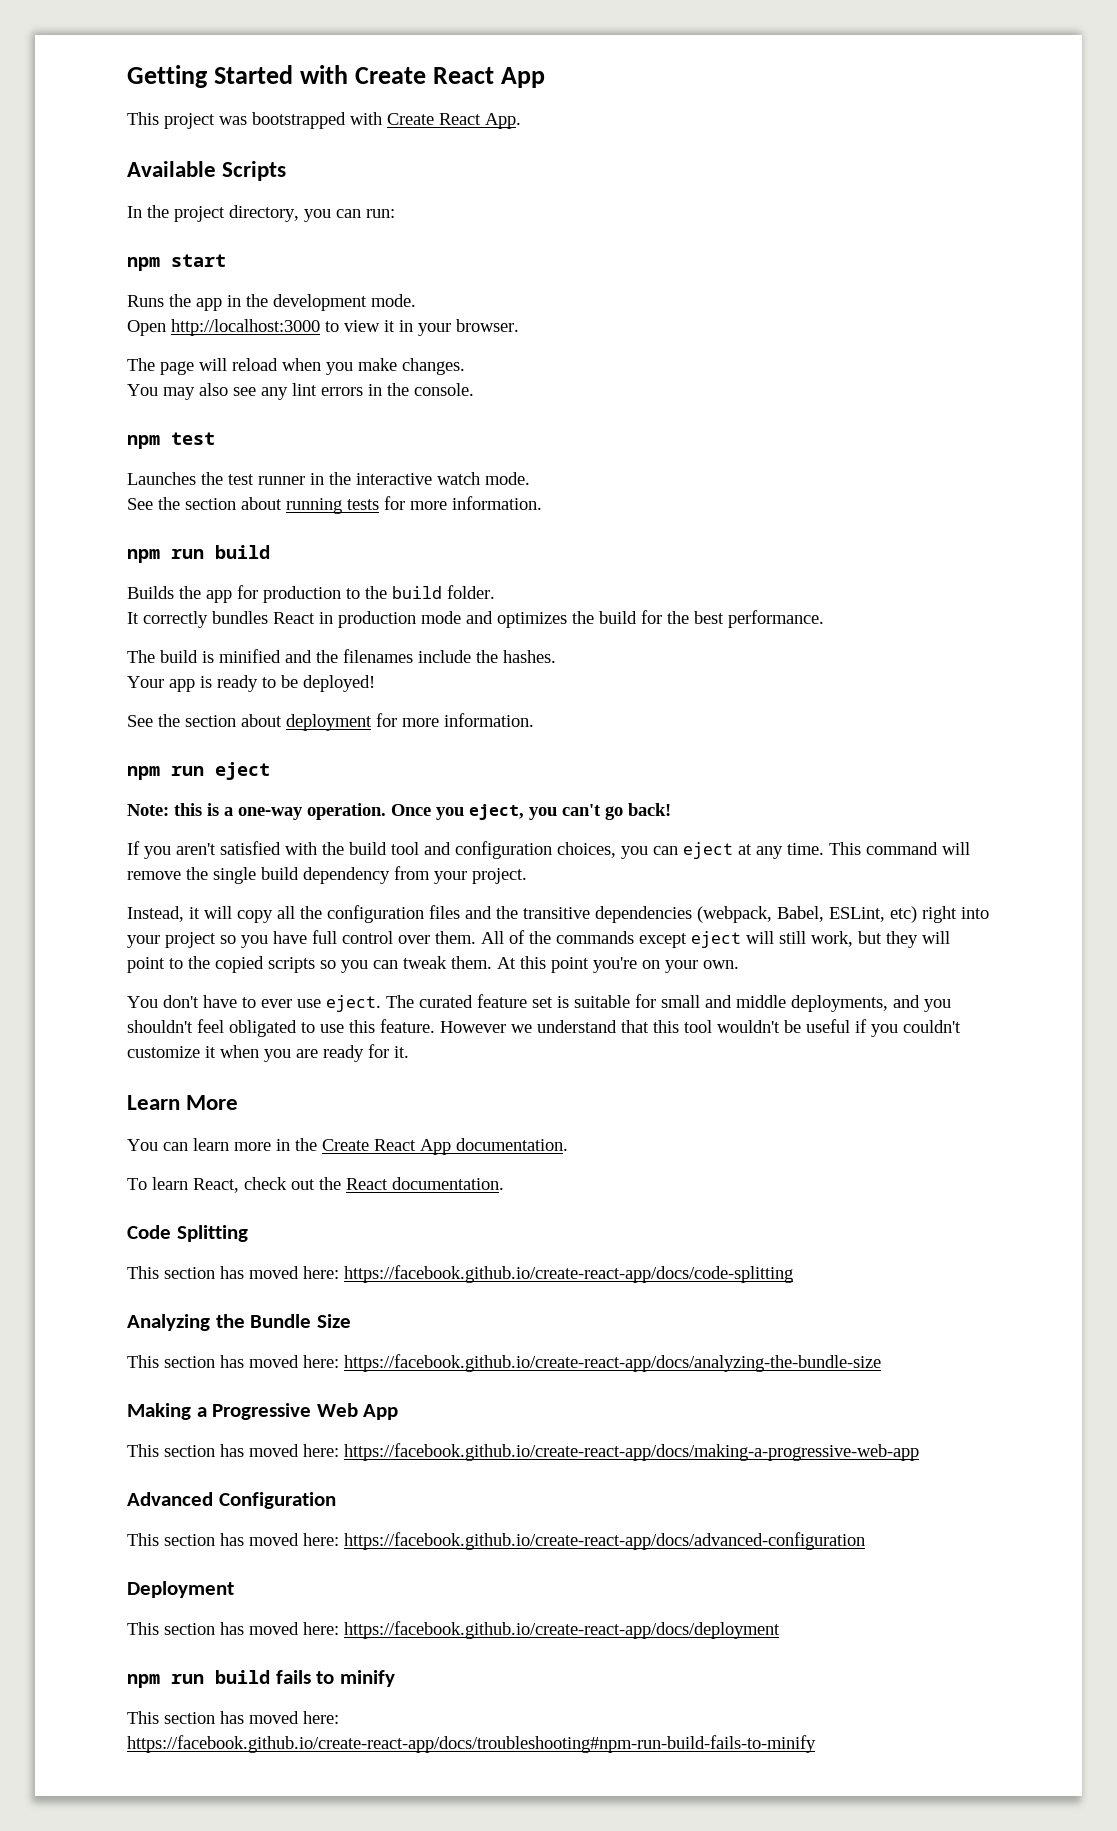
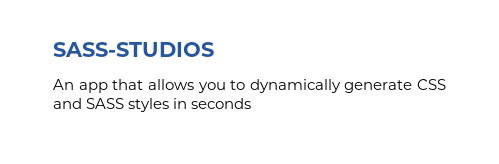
[127,65,546,88] [127,112,521,129] [127,161,287,181] [127,205,395,222] [127,254,226,271] [127,294,416,311] [127,319,519,336] [127,358,465,375] [127,383,474,400] [127,432,215,449] [127,472,530,485] [127,496,542,514] [127,545,270,563] [127,585,495,603] [127,610,824,628] [127,649,556,663] [127,675,375,692] [127,713,534,731] [127,762,270,780] [127,803,671,820] [127,841,970,859] [127,866,527,884] [127,905,989,923] [127,930,950,948] [127,956,739,973] [127,994,951,1012] [127,1019,961,1037] [127,1044,409,1062] [127,1095,239,1110] [127,1138,568,1155] [127,1177,504,1193] [127,1225,248,1242] [127,1265,793,1283] [127,1314,351,1331] [127,1354,881,1372] [127,1403,399,1420] [127,1443,919,1461] [127,1492,336,1509] [127,1532,865,1550] [127,1581,234,1598] [127,1621,780,1639] [127,1670,395,1688] [127,1711,339,1724] [127,1735,816,1753] Getting Started with Create React App // This project was bootstrapped with Create React App. // Available Scripts // In the project directory, you can run: // npm start // Runs the app in the development mode. // Open http://localhost:3000 to view it in your browser. // The page will reload when you make changes. // You may also see any lint errors in the console. // npm test // Launches the test runner in the interactive watch mode. // See the section about running tests for more information. // npm run build // Builds the app for production to the build folder. // It correctly bundles React in production mode and optimizes the build for the best performance. // The build is minified and the filenames include the hashes. // Your app is ready to be deployed! // See the section about deployment for more information. // npm run eject // Note: this is a one-way operation. Once you eject, you can't go back! // If you aren't satisfied with the build tool and configuration choices, you can eject at any time. This command will remove the single build dependency from your project. // Instead, it will copy all the configuration files and the transitive dependencies (webpack, Babel, ESLint, etc) right into your project so you have full control over them. All of the commands except eject will still work, but they will point to the copied scripts so you can tweak them. At this point you're on your own. // You don't have to ever use eject. The curated feature set is suitable for small and middle deployments, and you shouldn't feel obligated to use this feature. However we understand that this tool wouldn't be useful if you couldn't customize it when you are ready for it. // Learn More // You can learn more in the Create React App documentation. // To learn React, check out the React documentation. // Code Splitting // This section has moved here: https://facebook.github.io/create-react-app/docs/code-splitting // Analyzing the Bundle Size // This section has moved here: https://facebook.github.io/create-react-app/docs/analyzing-the-bundle-size // Making a Progressive Web App // This section has moved here: https://facebook.github.io/create-react-app/docs/making-a-progressive-web-app // Advanced Configuration // This section has moved here: https://facebook.github.io/create-react-app/docs/advanced-configuration // Deployment // This section has moved here: https://facebook.github.io/create-react-app/docs/deployment // npm run build fails to minify // This section has moved here: https://facebook.github.io/create-react-app/docs/troubleshooting#npm-run-build-fails-to-minify -> [53,42,214,57] [53,79,446,93] [53,98,252,112] SASS-STUDIOS // An app that allows you to dynamically generate CSS and SASS styles in seconds

